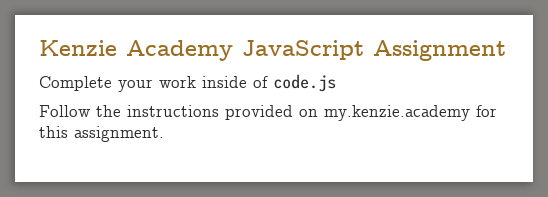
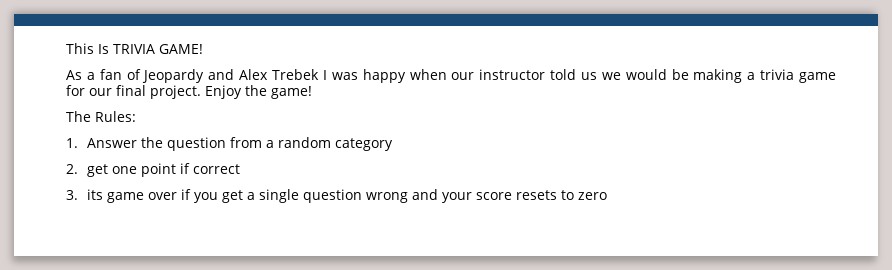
[39,40,506,61] [39,74,336,92] [39,105,497,121] [39,126,164,142] Kenzie Academy JavaScript Assignment // Complete your work inside of code.js // Follow the instructions provided on my.kenzie.academy for this assignment. -> [66,43,203,54] [66,69,837,83] [66,85,312,99] [66,111,136,122] [66,137,394,151] [66,163,241,177] [66,189,608,203] This Is TRIVIA GAME! // As a fan of Jeopardy and Alex Trebek I was happy when our instructor told us we would be making a trivia game for our final project. Enjoy the game! // The Rules: // 1. Answer the question from a random category // 2. get one point if correct // 3. its game over if you get a single question wrong and your score resets to zero

